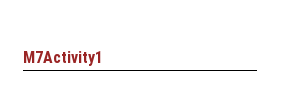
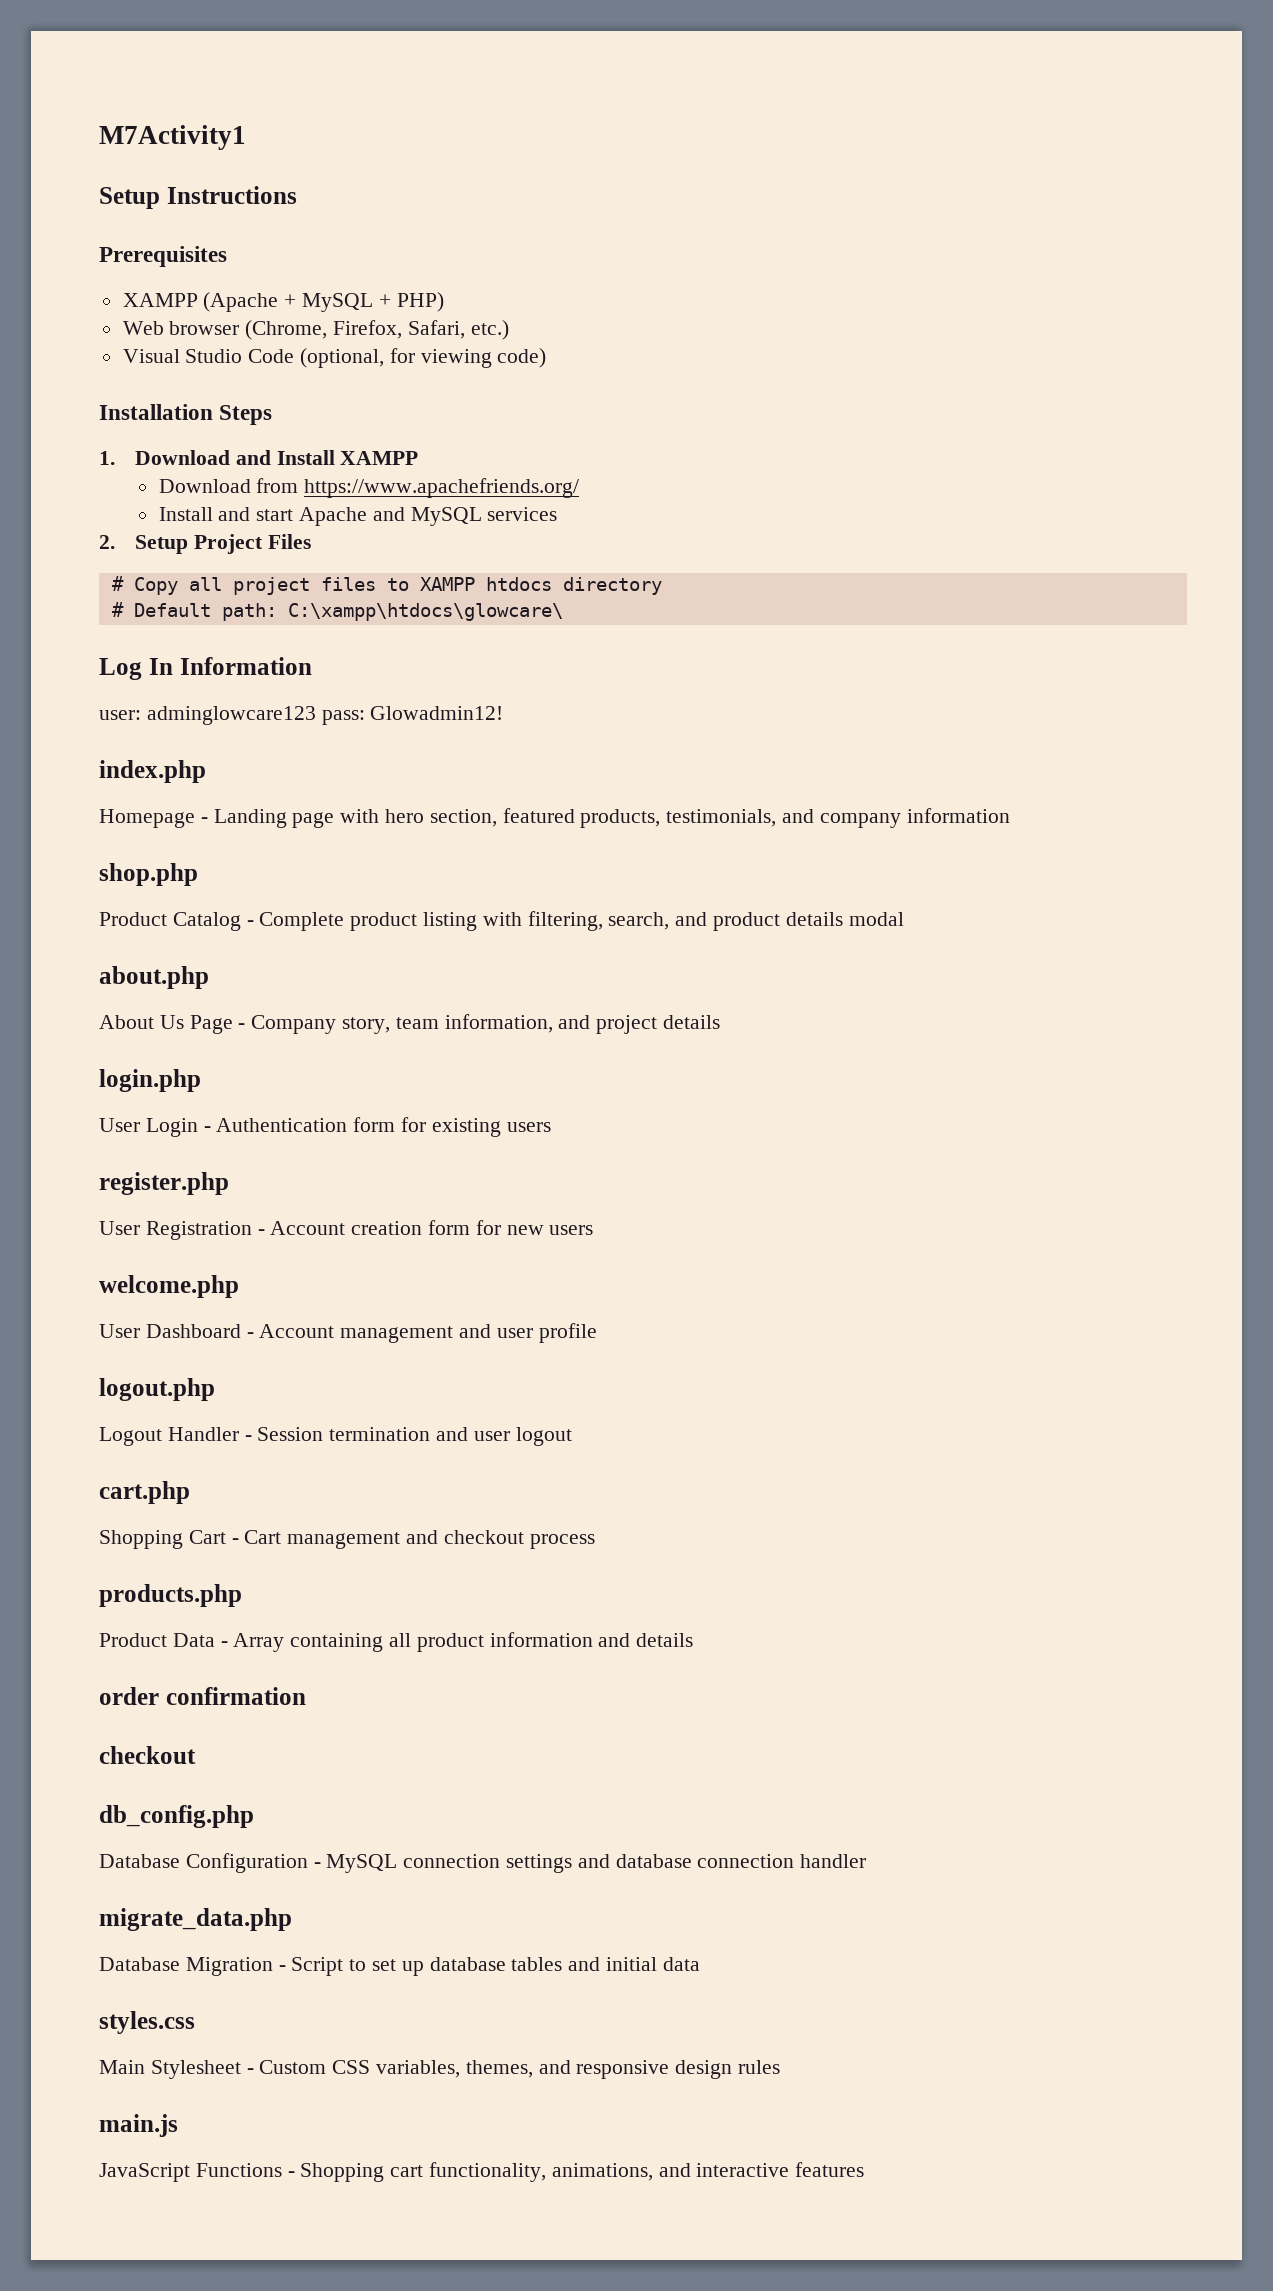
(103, 58) none -> [99,186,297,209] [99,246,227,267] [122,292,444,312] [122,320,509,340] [122,348,547,368] [99,404,273,425] [99,450,419,465] [158,478,580,498] [158,507,558,526] [99,534,311,554] [111,576,662,595] [111,602,563,621] [99,657,312,680] [99,706,504,725] [99,760,206,783] [99,808,1010,828] [99,863,198,886] [99,911,904,931] [99,966,209,989] [99,1014,721,1034] [99,1069,201,1092] [99,1117,551,1137] [99,1172,229,1195] [99,1220,594,1240] [99,1275,239,1298] [99,1323,597,1343] [99,1378,215,1401] [99,1427,572,1446] [99,1481,190,1504] [99,1530,595,1549] [99,1584,242,1607] [99,1632,694,1652] [99,1687,306,1705] [99,1746,196,1764] [99,1805,254,1828] [99,1853,867,1873] [99,1908,292,1931] [99,1957,700,1976] [99,2011,195,2034] [99,2060,781,2079] [99,2114,178,2137] [99,2162,865,2182] // Setup Instructions // Prerequisites // XAMPP (Apache + MySQL + PHP) // Web browser (Chrome, Firefox, Safari, etc.) // Visual Studio Code (optional, for viewing code) // Installation Steps // 1. Download and Install XAMPP // Download from https://www.apachefriends.org/ // Install and start Apache and MySQL services // 2. Setup Project Files // # Copy all project files to XAMPP htdocs directory // # Default path: C:\xampp\htdocs\glowcare\ // Log In Information // user: adminglowcare123 pass: Glowadmin12! // index.php // Homepage - Landing page with hero section, featured products, testimonials, and company information // shop.php // Product Catalog - Complete product listing with filtering, search, and product details modal // about.php // About Us Page - Company story, team information, and project details // login.php // User Login - Authentication form for existing users // register.php // User Registration - Account creation form for new users // welcome.php // User Dashboard - Account management and user profile // logout.php // Logout Handler - Session termination and user logout // cart.php // Shopping Cart - Cart management and checkout process // products.php // Product Data - Array containing all product information and details // order confirmation // checkout // db_config.php // Database Configuration - MySQL connection settings and database connection handler // migrate_data.php // Database Migration - Script to set up database tables and initial data // styles.css // Main Stylesheet - Custom CSS variables, themes, and responsive design rules // main.js // JavaScript Functions - Shopping cart functionality, animations, and interactive features

